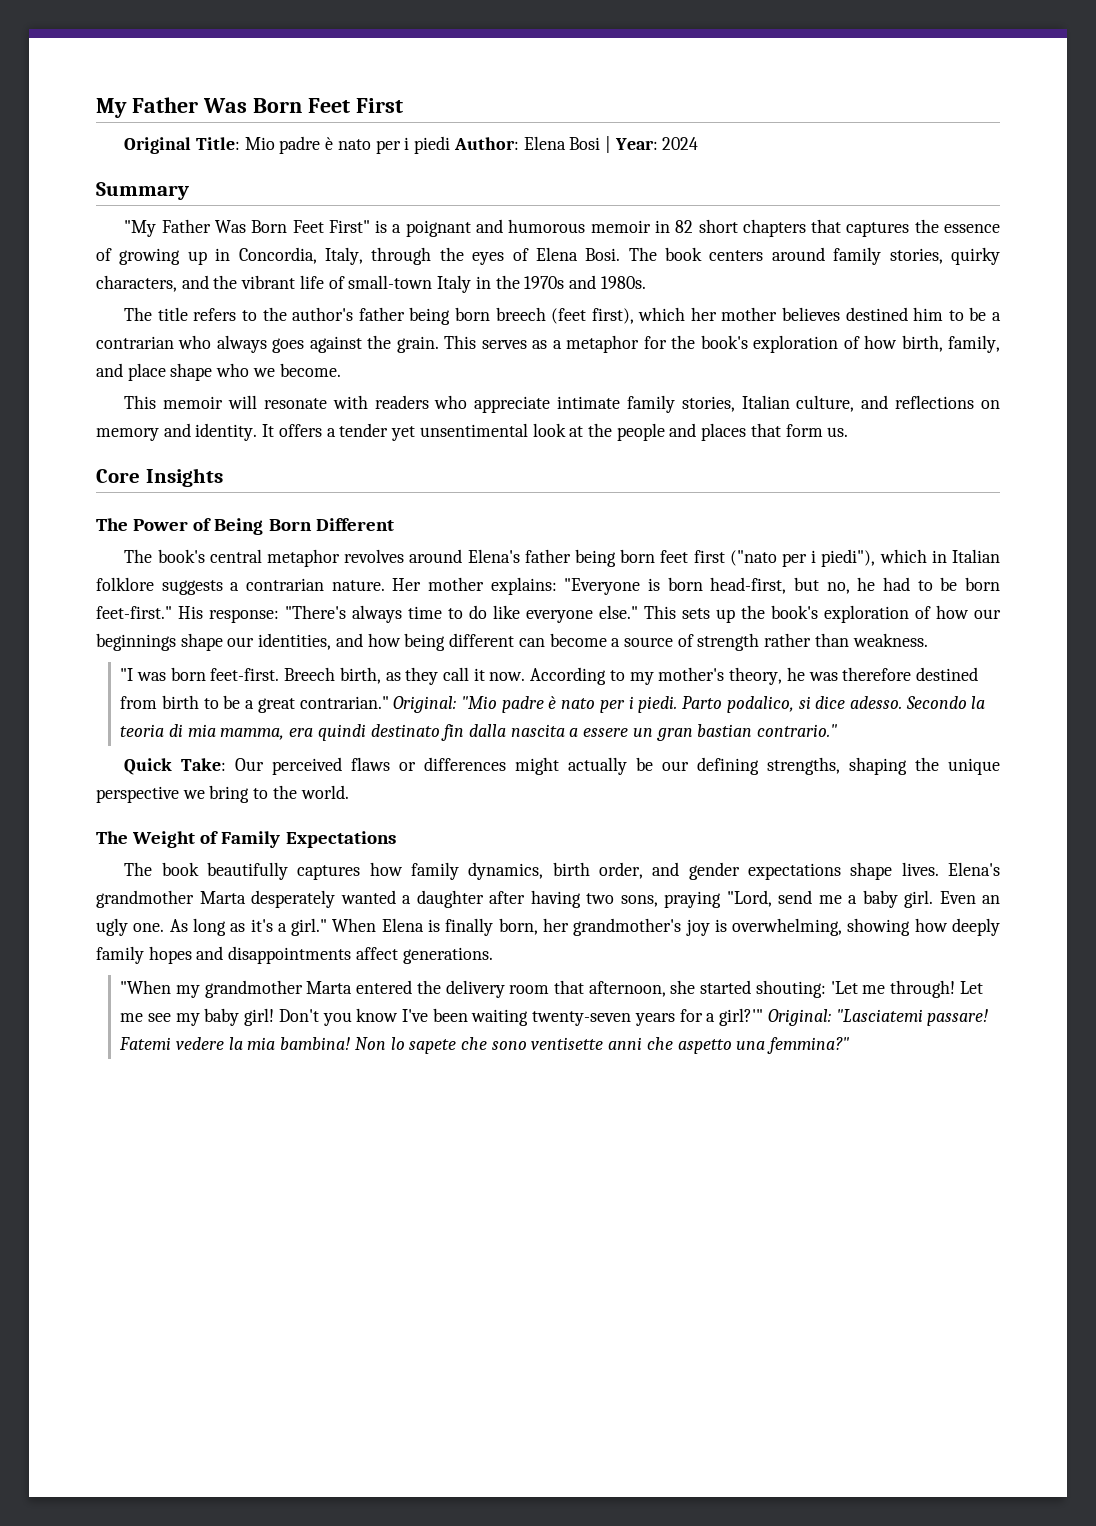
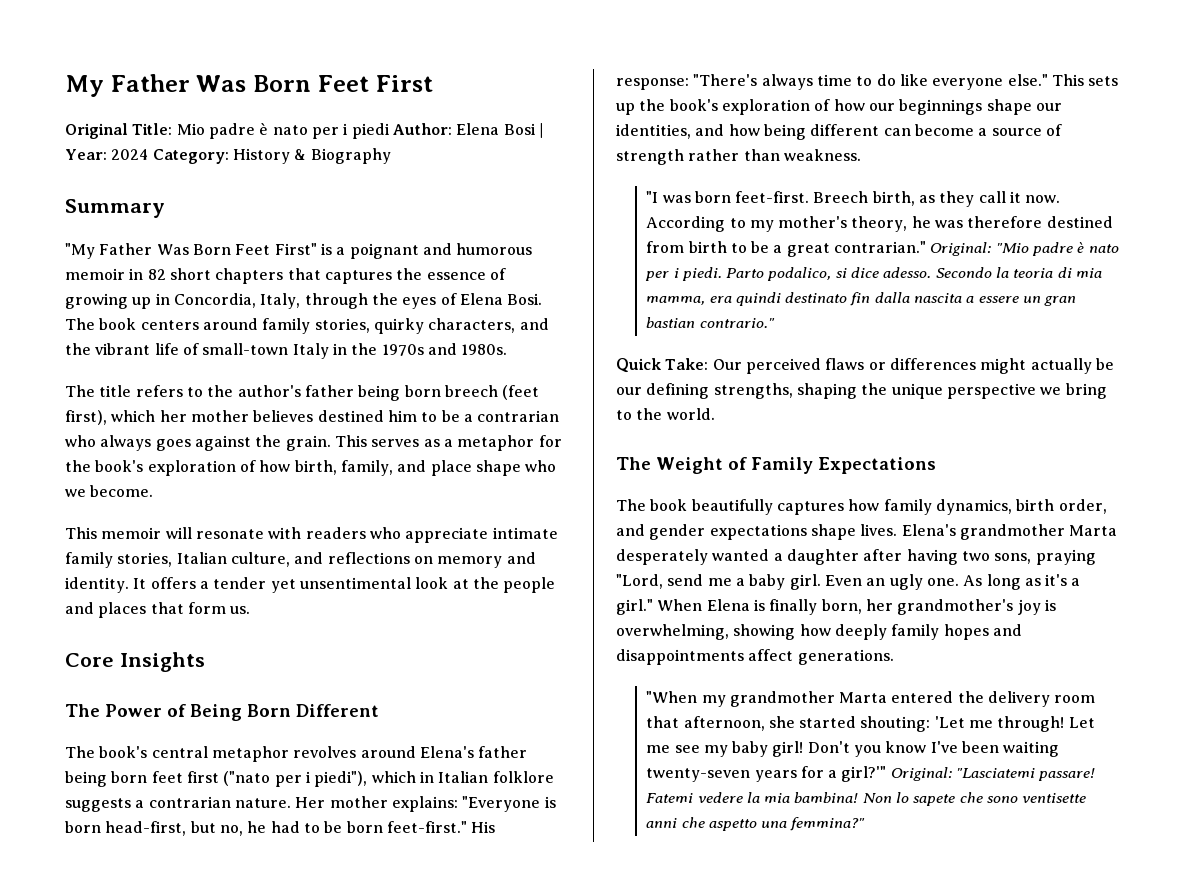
(699, 143) none -> [152,148,391,164] Category: History & Biography

